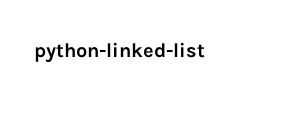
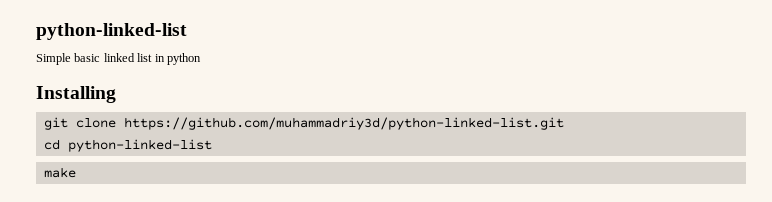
[34,42,205,63] python-linked-list -> [36,23,187,40] [36,53,201,65] [36,86,116,103] [43,117,564,130] [43,139,212,152] [43,167,76,178] python-linked-list // Simple basic linked list in python // Installing // git clone https://github.com/muhammadriy3d/python-linked-list.git // cd python-linked-list // make

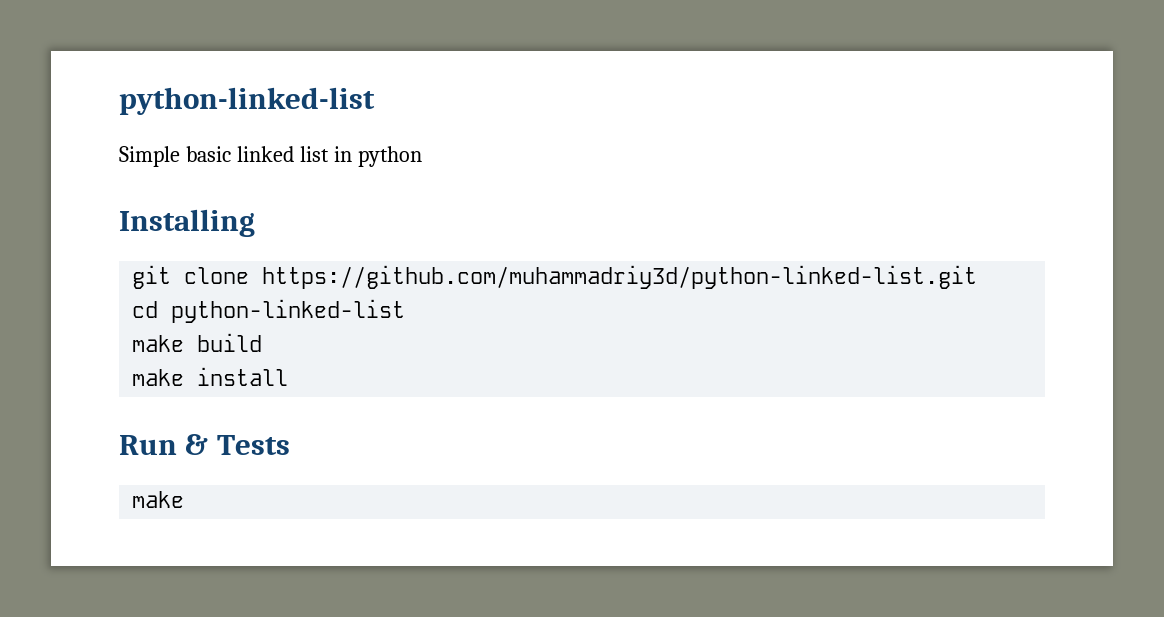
(212, 145) none -> [132,333,263,352] [132,367,289,386] [119,434,290,455] // make build // make install // Run & Tests

